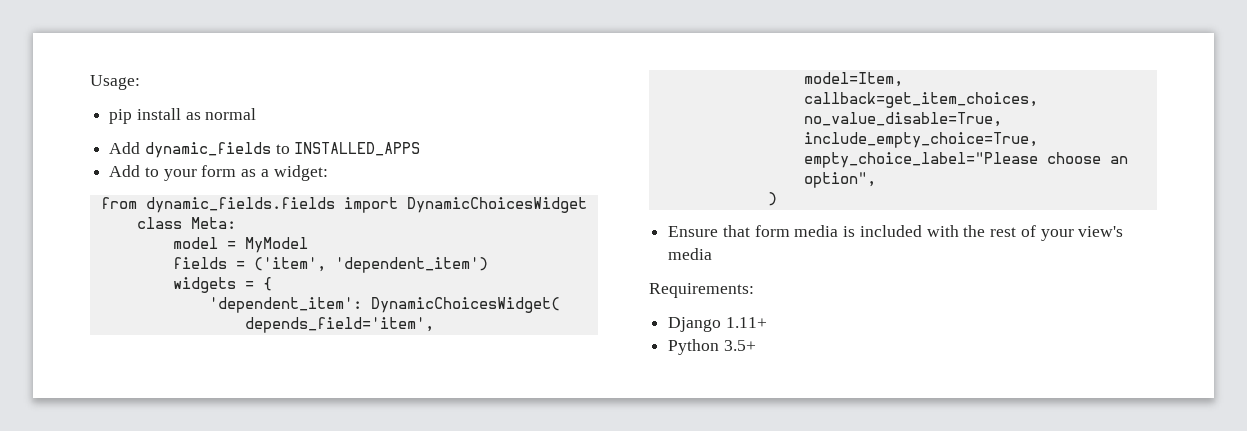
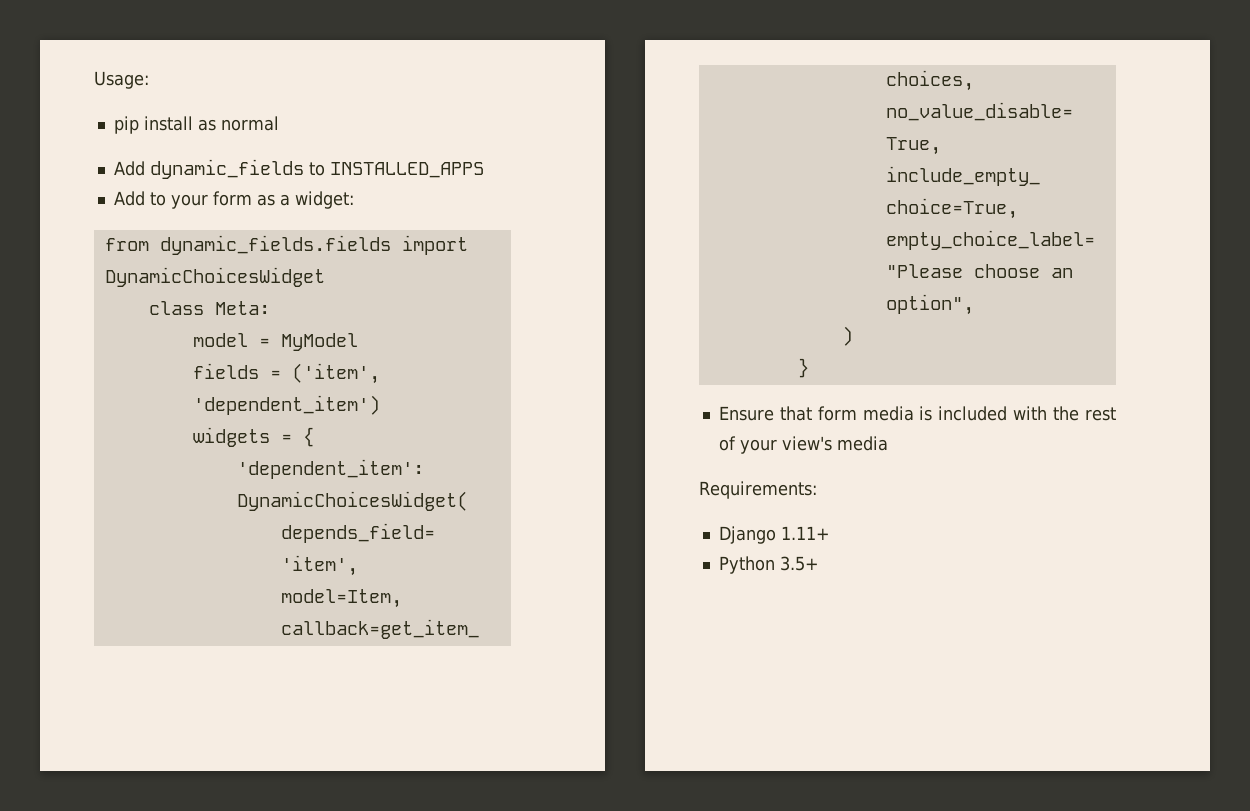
(777, 199) none -> [797,358,809,378] // }

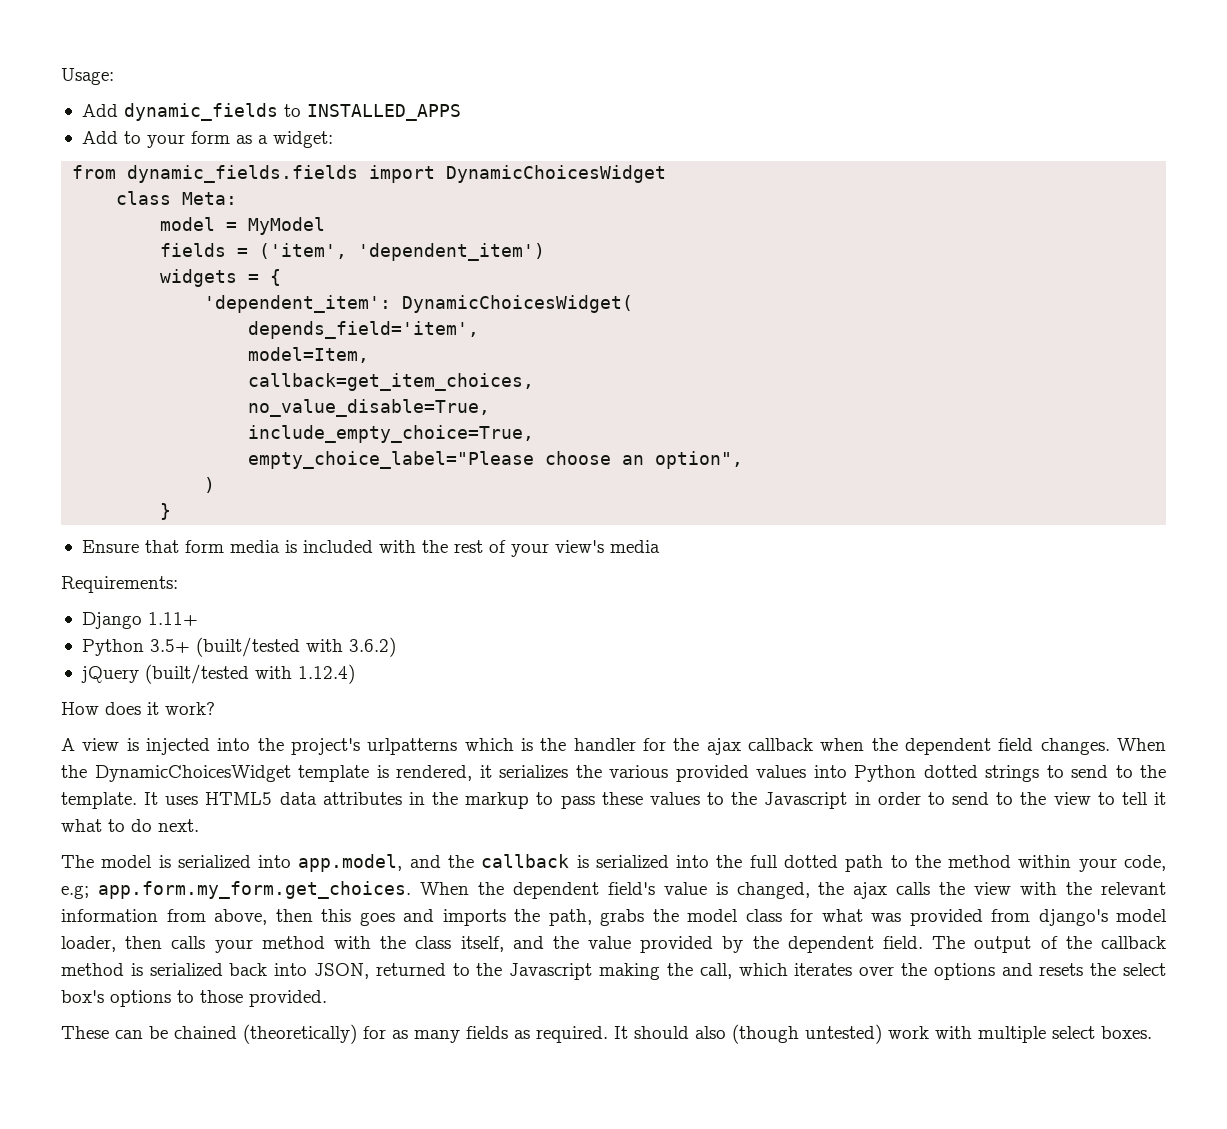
[113,116,279,134] // pip install as normal -> (114, 76) none
(819, 563) none -> [195,637,396,657] [80,664,355,684] [61,702,215,715] [61,738,1167,755] [61,765,1166,782] [61,792,1166,809] [61,819,199,832] [61,854,1167,872] [61,881,1166,899] [61,909,1167,926] [61,936,1166,953] [61,963,1167,980] [61,990,327,1007] [61,1024,1152,1044] (built/tested with 3.6.2) // jQuery (built/tested with 1.12.4) // How does it work? // A view is injected into the project's urlpatterns which is the handler for the ajax callback when the dependent field changes. When the DynamicChoicesWidget template is rendered, it serializes the various provided values into Python dotted strings to send to the template. It uses HTML5 data attributes in the markup to pass these values to the Javascript in order to send to the view to tell it what to do next. // The model is serialized into app.model, and the callback is serialized into the full dotted path to the method within your code, e.g; app.form.my_form.get_choices. When the dependent field's value is changed, the ajax calls the view with the relevant information from above, then this goes and imports the path, grabs the model class for what was provided from django's model loader, then calls your method with the class itself, and the value provided by the dependent field. The output of the callback method is serialized back into JSON, returned to the Javascript making the call, which iterates over the options and resets the select box's options to those provided. // These can be chained (theoretically) for as many fields as required. It should also (though untested) work with multiple select boxes.

